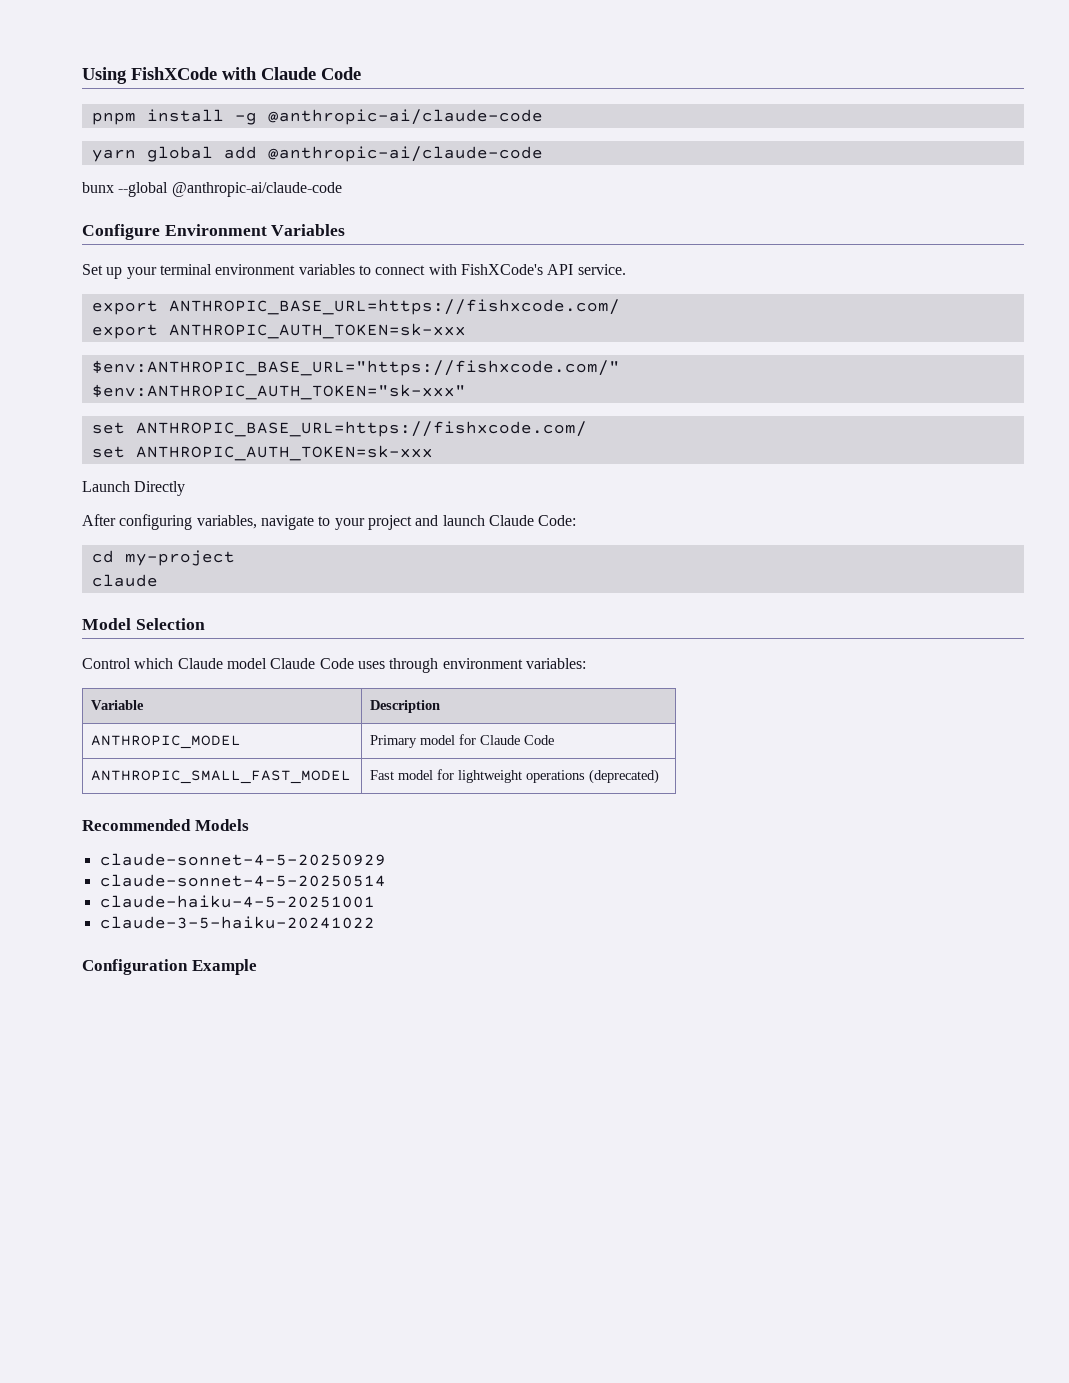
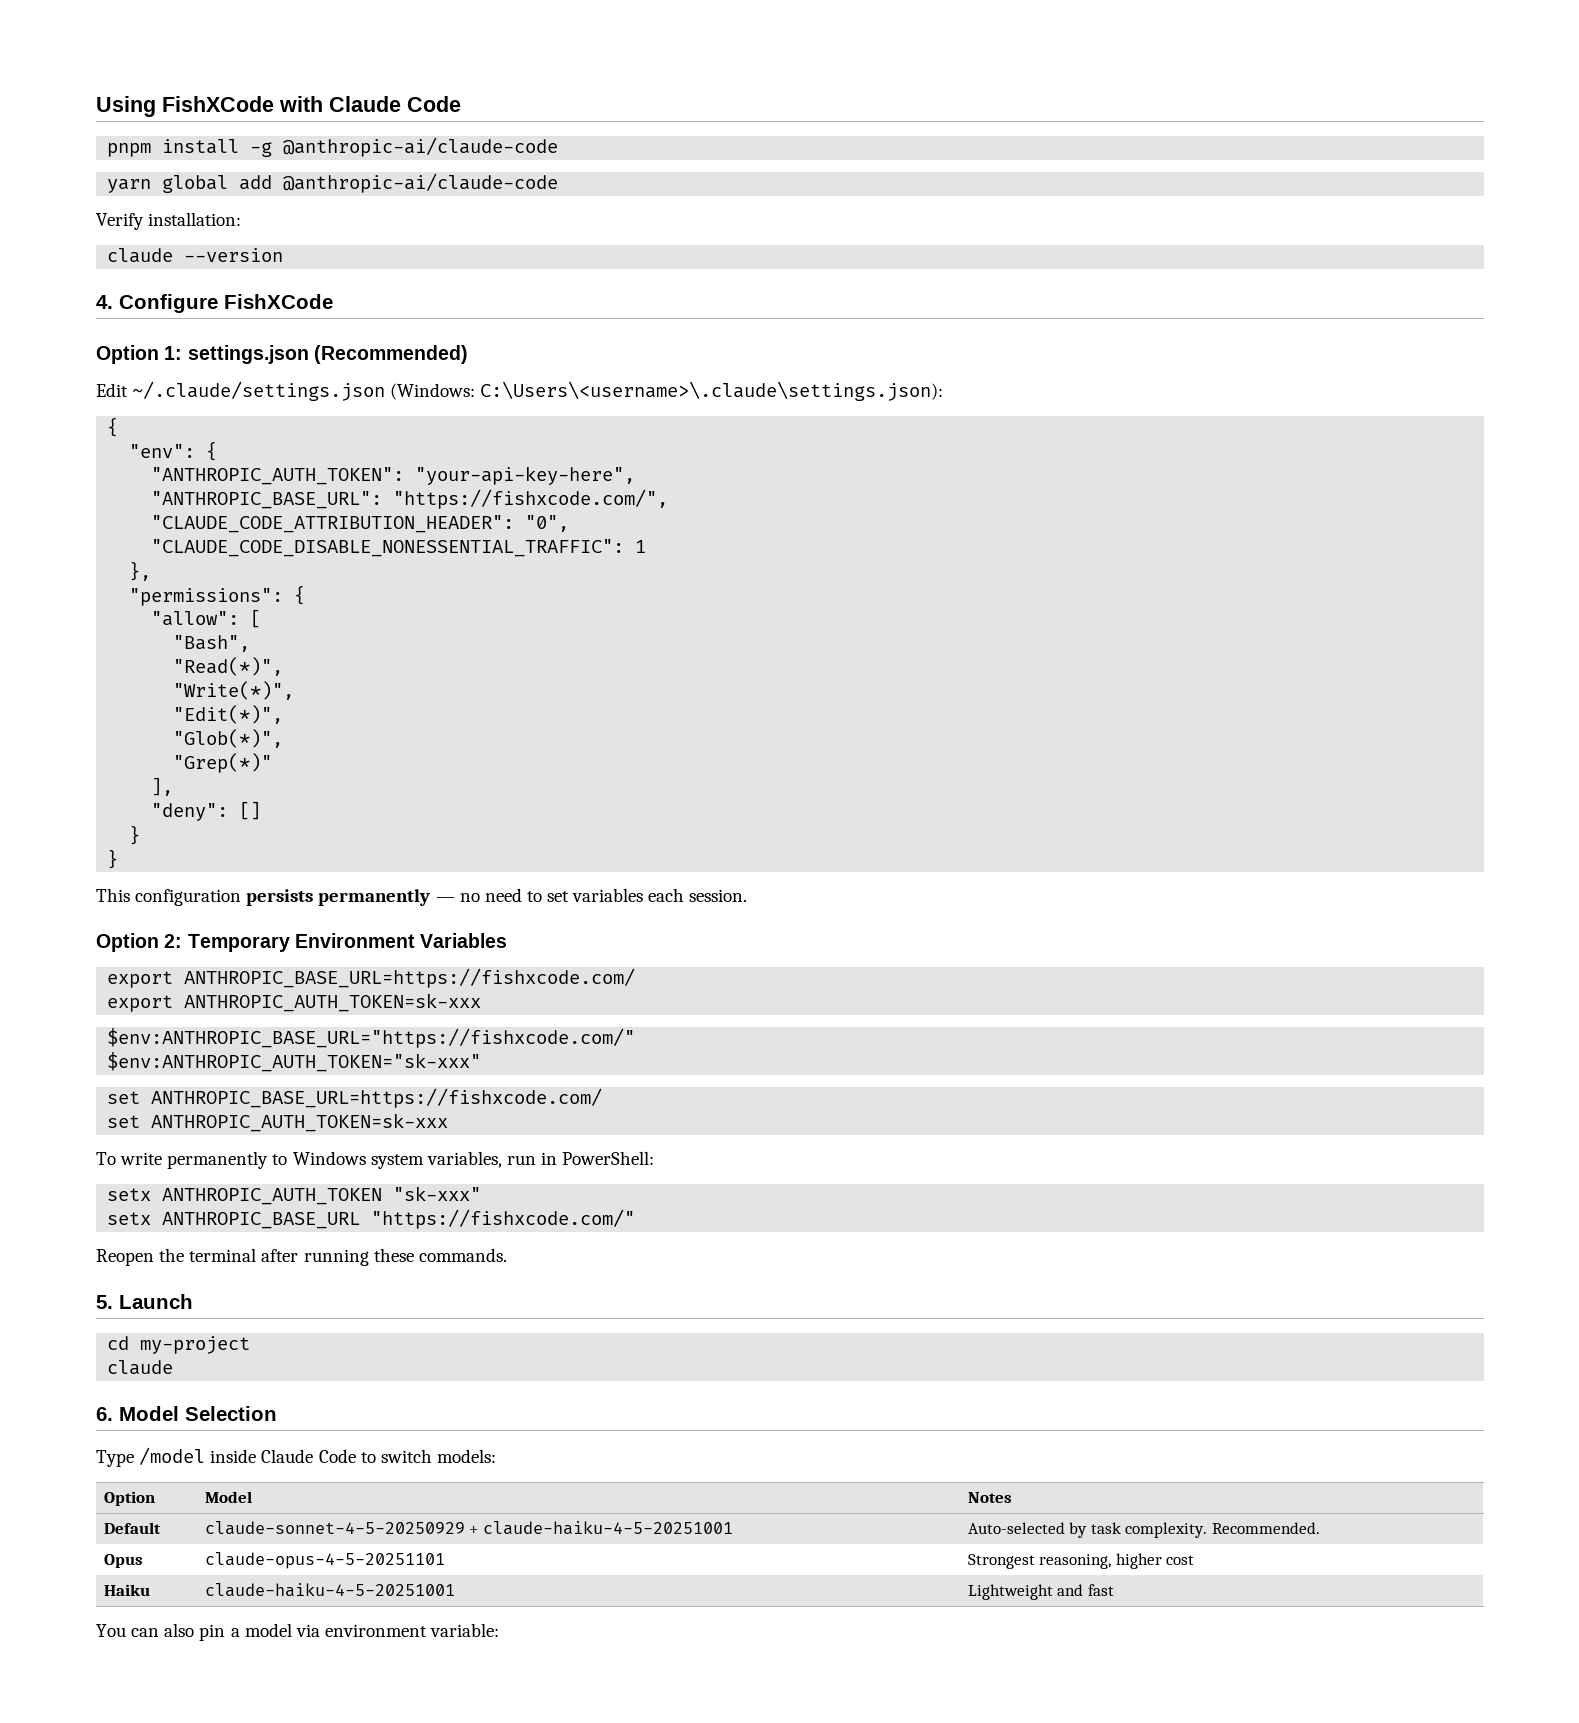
[82,182,342,197] [82,224,346,240] [82,264,626,279] bunx --global @anthropic-ai/claude-code // Configure Environment Variables // Set up your terminal environment variables to connect with FishXCode's API service. -> [96,212,242,230] [107,248,284,263] [96,294,333,313] [96,345,468,364] [96,381,944,401] [107,417,119,437] [129,441,218,461] [151,466,636,485] [151,489,669,509] [151,515,570,533] [151,539,647,557] [129,561,152,581] [129,585,306,606] [151,609,262,628] [173,635,251,652] [173,657,284,676] [173,681,295,700] [173,705,284,724] [173,729,284,748] [173,753,273,773] [151,777,174,796] [151,801,262,821] [129,825,141,845] [107,849,119,869] [96,888,748,906] [96,933,508,952] Verify installation: // claude --version // 4. Configure FishXCode // Option 1: settings.json (Recommended) // Edit ~/.claude/settings.json (Windows: C:\Users\<username>\.claude\settings.json): // { // "env": { // "ANTHROPIC_AUTH_TOKEN": "your-api-key-here", // "ANTHROPIC_BASE_URL": "https://fishxcode.com/", // "CLAUDE_CODE_ATTRIBUTION_HEADER": "0", // "CLAUDE_CODE_DISABLE_NONESSENTIAL_TRAFFIC": 1 // }, // "permissions": { // "allow": [ // "Bash", // "Read(*)", // "Write(*)", // "Edit(*)", // "Glob(*)", // "Grep(*)" // ], // "deny": [] // } // } // This configuration persists permanently — no need to set variables each session. // Option 2: Temporary Environment Variables
[82,481,186,496] [82,514,577,530] Launch Directly // After configuring variables, navigate to your project and launch Claude Code: -> [96,1151,655,1169] [107,1186,482,1205] [107,1209,636,1229] [96,1248,507,1266] [96,1294,193,1309] To write permanently to Windows system variables, run in PowerShell: // setx ANTHROPIC_AUTH_TOKEN "sk-xxx" // setx ANTHROPIC_BASE_URL "https://fishxcode.com/" // Reopen the terminal after running these commands. // 5. Launch
(158, 580) none -> [96,1407,113,1421] 6.
[82,658,586,673] [91,700,145,710] [370,700,441,713] [91,735,242,749] [370,734,555,748] [91,770,352,784] [370,769,660,784] [82,819,249,831] [99,853,386,866] [99,874,386,887] [99,895,375,908] [99,916,375,929] [82,959,257,975] Control which Claude model Claude Code uses through environment variables: // Variable | Description // ANTHROPIC_MODEL | Primary model for Claude Code // ANTHROPIC_SMALL_FAST_MODEL | Fast model for lightweight operations (deprecated) // Recommended Models // claude-sonnet-4-5-20250929 // claude-sonnet-4-5-20250514 // claude-haiku-4-5-20251001 // claude-3-5-haiku-20241022 // Configuration Example -> [96,1447,496,1467] [103,1491,155,1506] [204,1491,252,1503] [967,1492,1012,1503] [103,1522,161,1534] [204,1521,733,1535] [967,1522,1321,1538] [103,1554,143,1568] [204,1552,445,1569] [967,1553,1195,1569] [103,1584,150,1596] [204,1583,455,1597] [967,1584,1114,1600] [96,1623,500,1641] Type /model inside Claude Code to switch models: // Option | Model | Notes // Default | claude-sonnet-4-5-20250929 + claude-haiku-4-5-20251001 | Auto-selected by task complexity. Recommended. // Opus | claude-opus-4-5-20251101 | Strongest reasoning, higher cost // Haiku | claude-haiku-4-5-20251001 | Lightweight and fast // You can also pin a model via environment variable:

